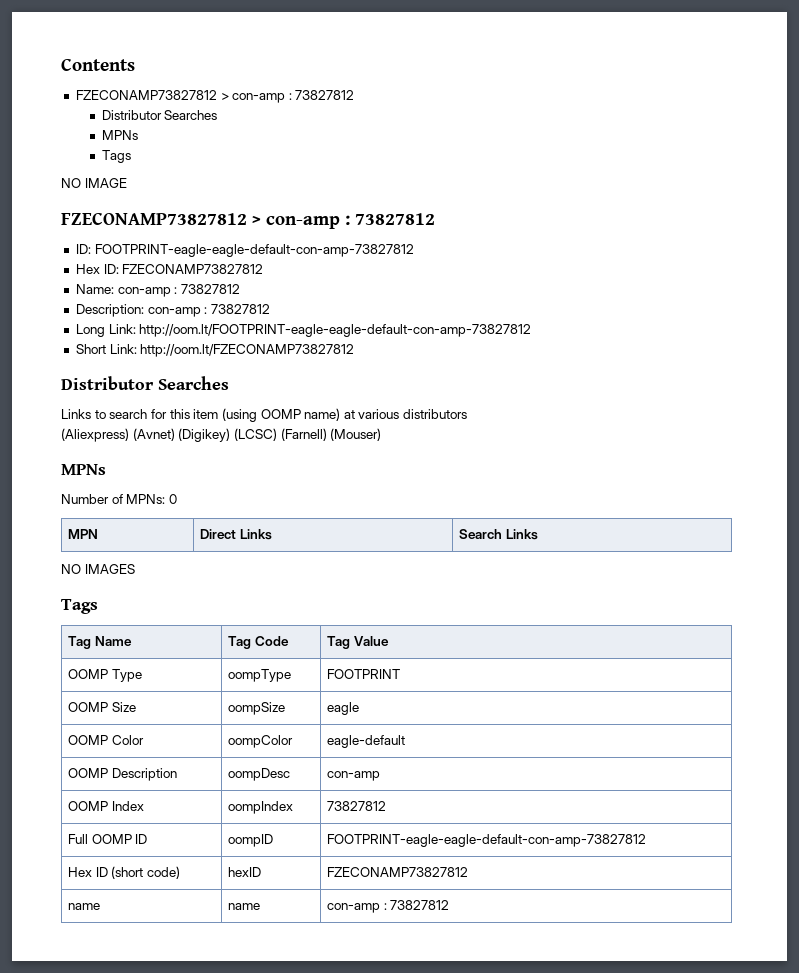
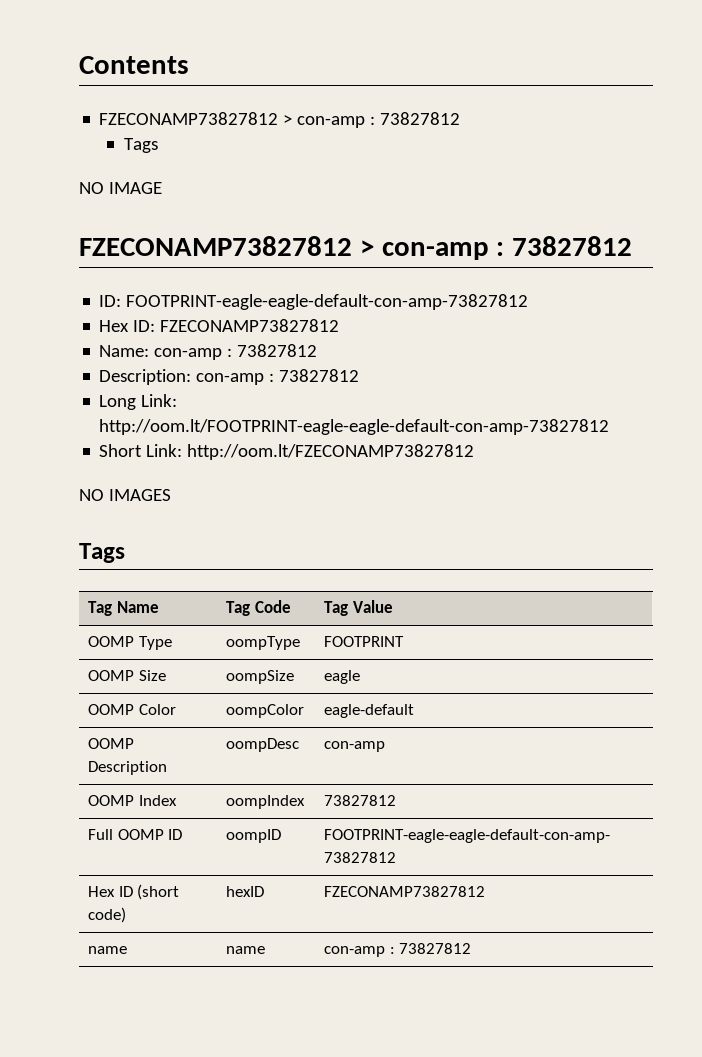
[101,110,218,120] [101,130,138,140] // Distributor Searches // MPNs -> (461, 118) none
[61,376,229,390] [61,408,468,422] [61,428,382,442] [61,464,106,475] [61,494,177,504] [68,529,99,539] [200,529,272,540] [459,529,538,540] // Distributor Searches // Links to search for this item (using OOMP name) at various distributors // (Aliexpress) (Avnet) (Digikey) (LCSC) (Farnell) (Mouser) // MPNs // Number of MPNs: 0 // MPN | Direct Links | Search Links -> (475, 452) none

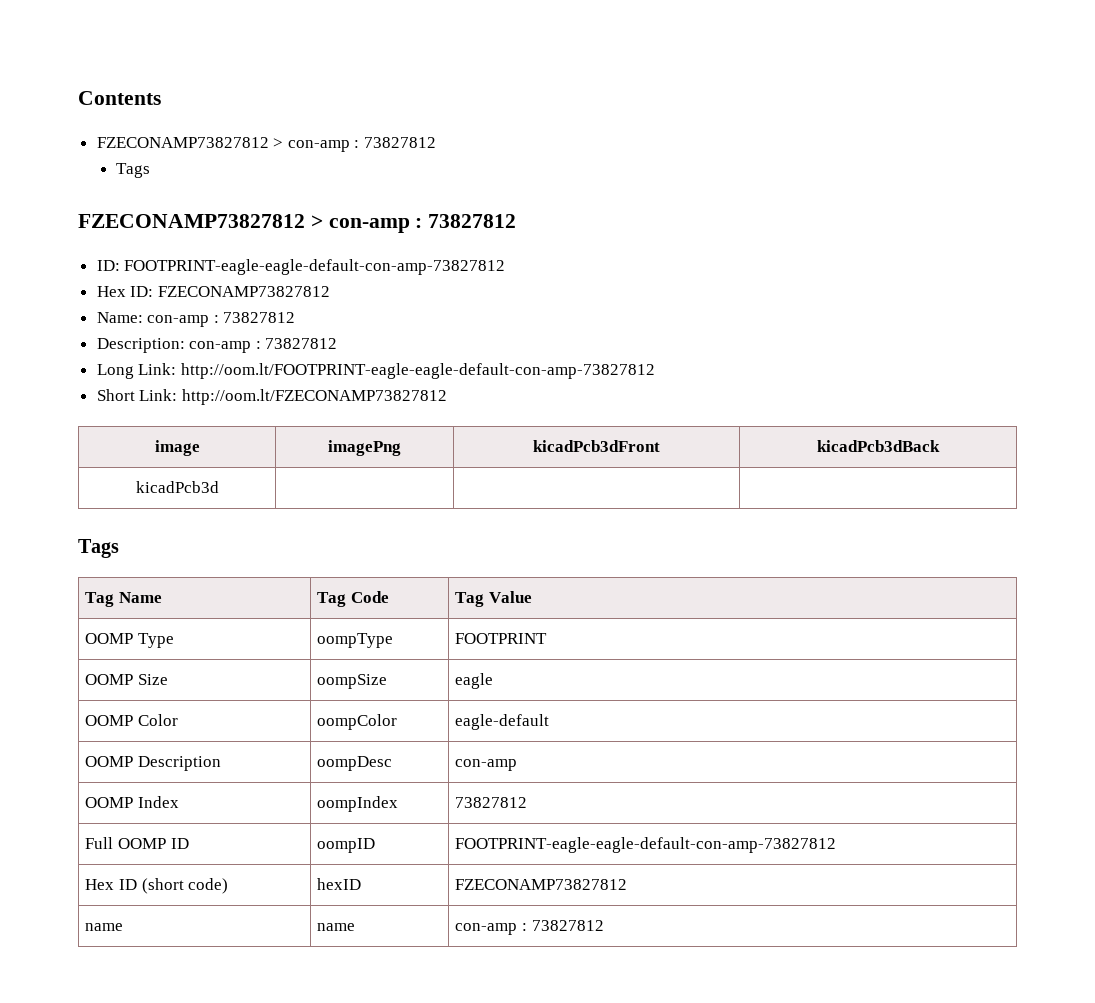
[79,182,162,194] // NO IMAGE -> (151, 170) none
[79,489,171,501] // NO IMAGES -> [154,440,200,456] [328,440,401,456] [533,440,660,452] [817,440,940,452] [135,481,219,493] // image | imagePng | kicadPcb3dFront | kicadPcb3dBack // kicadPcb3d | | |

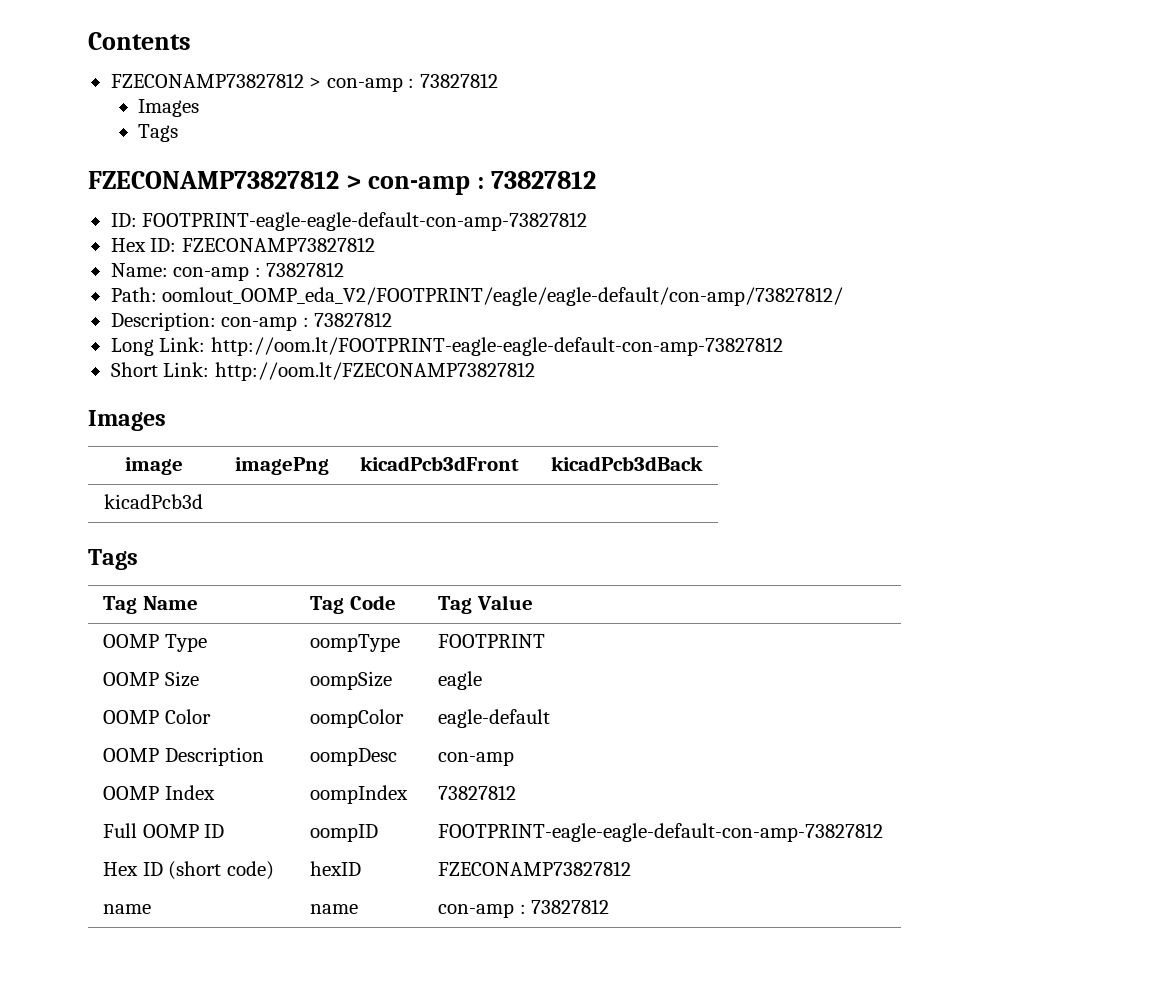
(437, 142) none -> [138,99,200,117] // Images
(296, 317) none -> [110,287,844,306] // Path: oomlout_OOMP_eda_V2/FOOTPRINT/eagle/eagle-default/con-amp/73827812/
(447, 397) none -> [88,410,166,431] // Images

